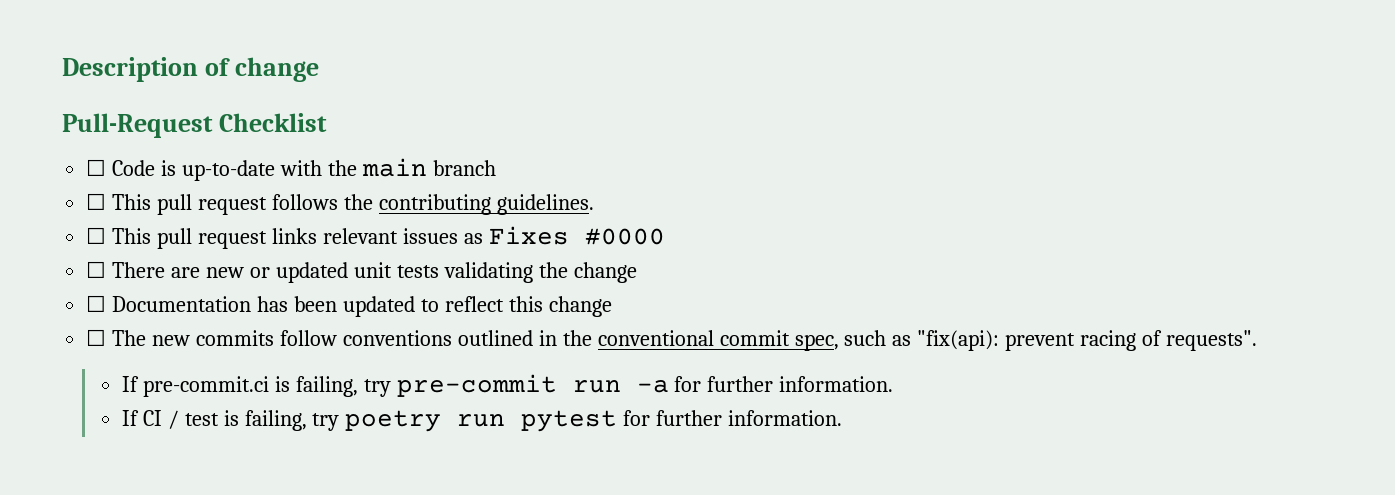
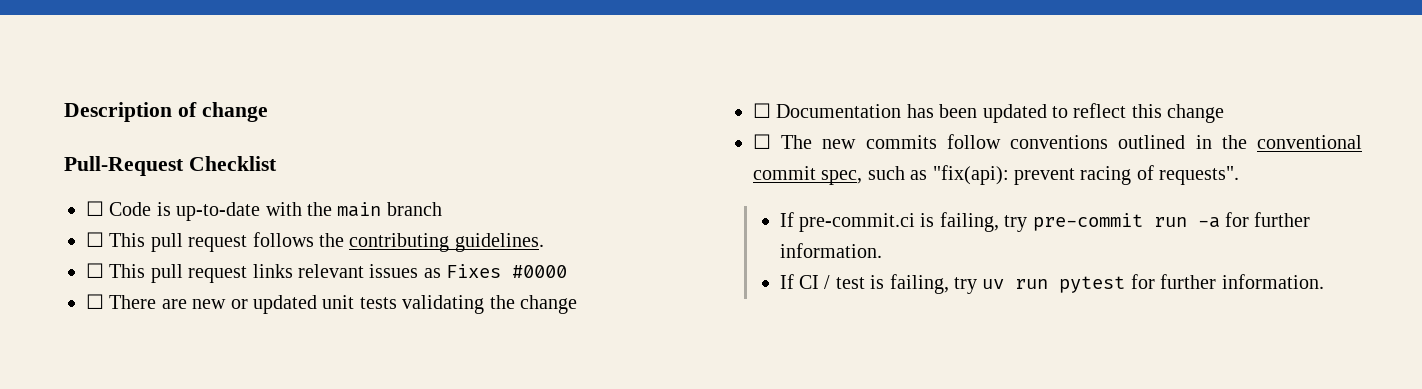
[345,410,442,432] poetry -> [982,279,1005,289] uv

